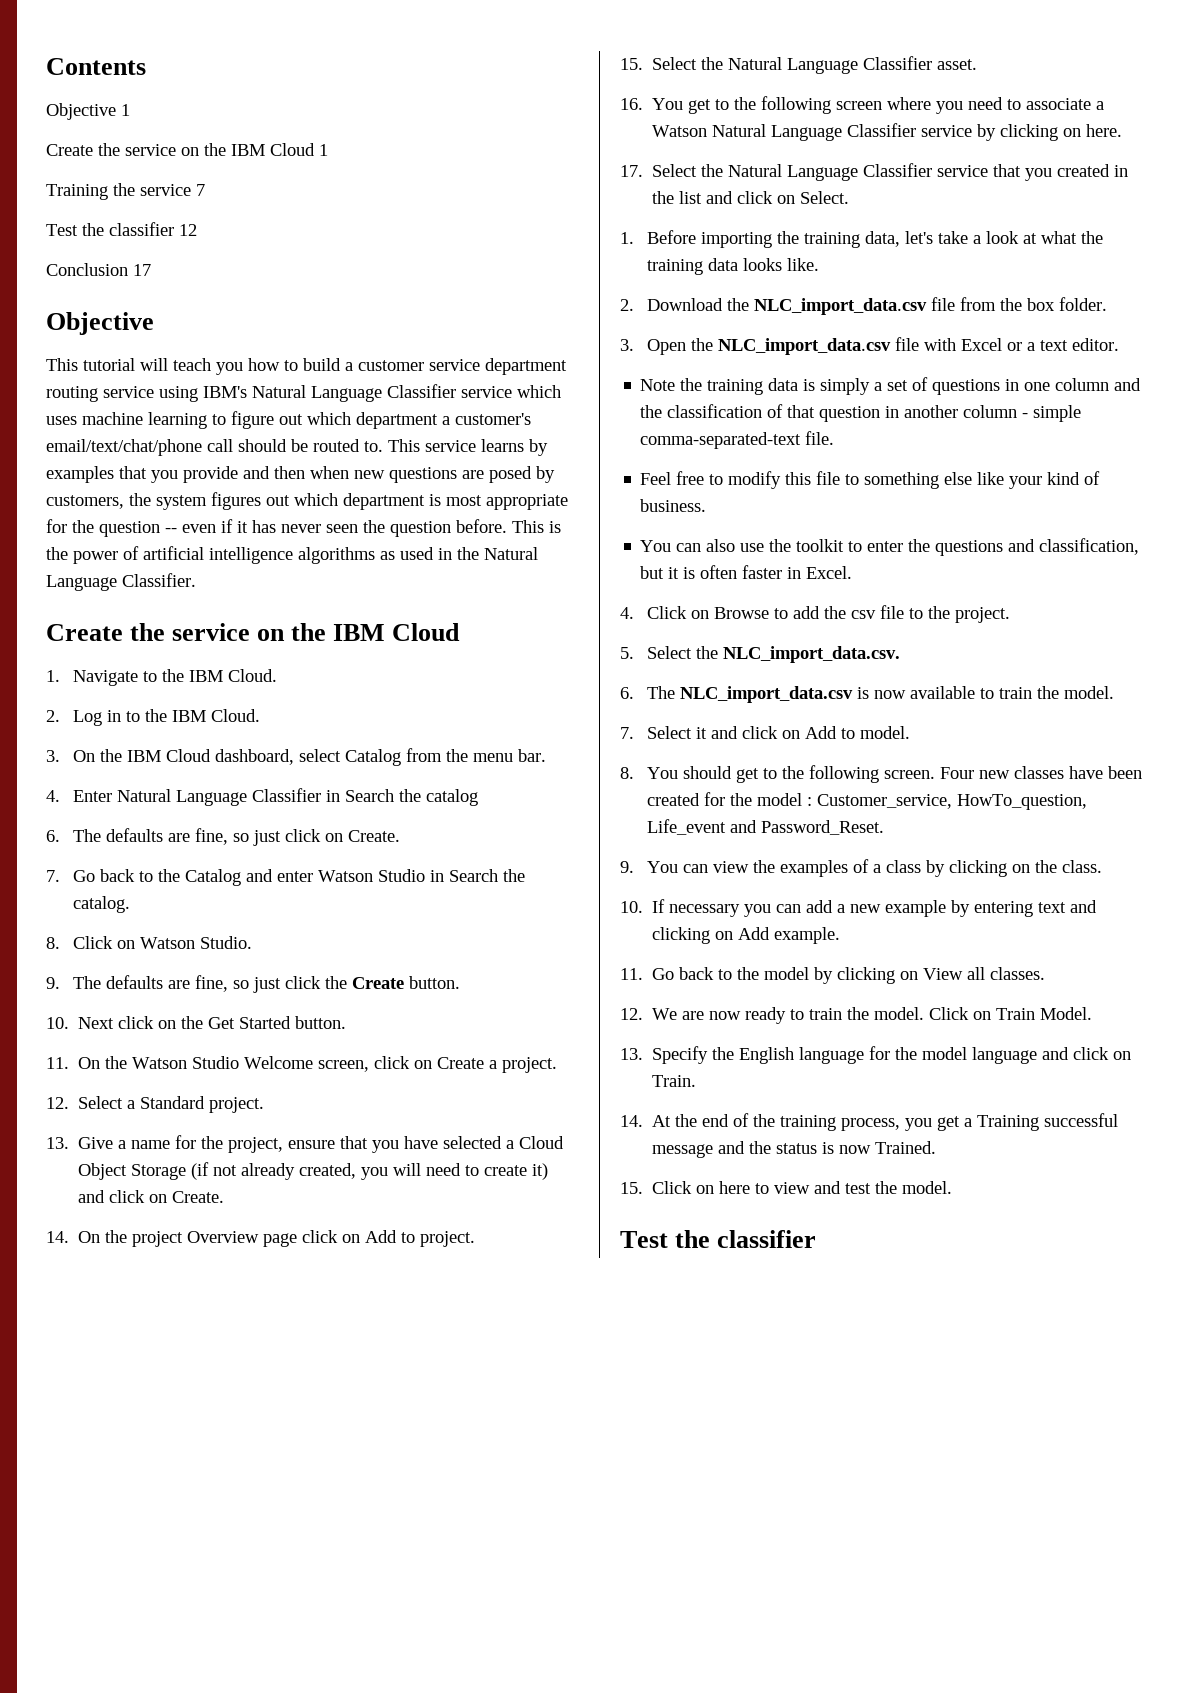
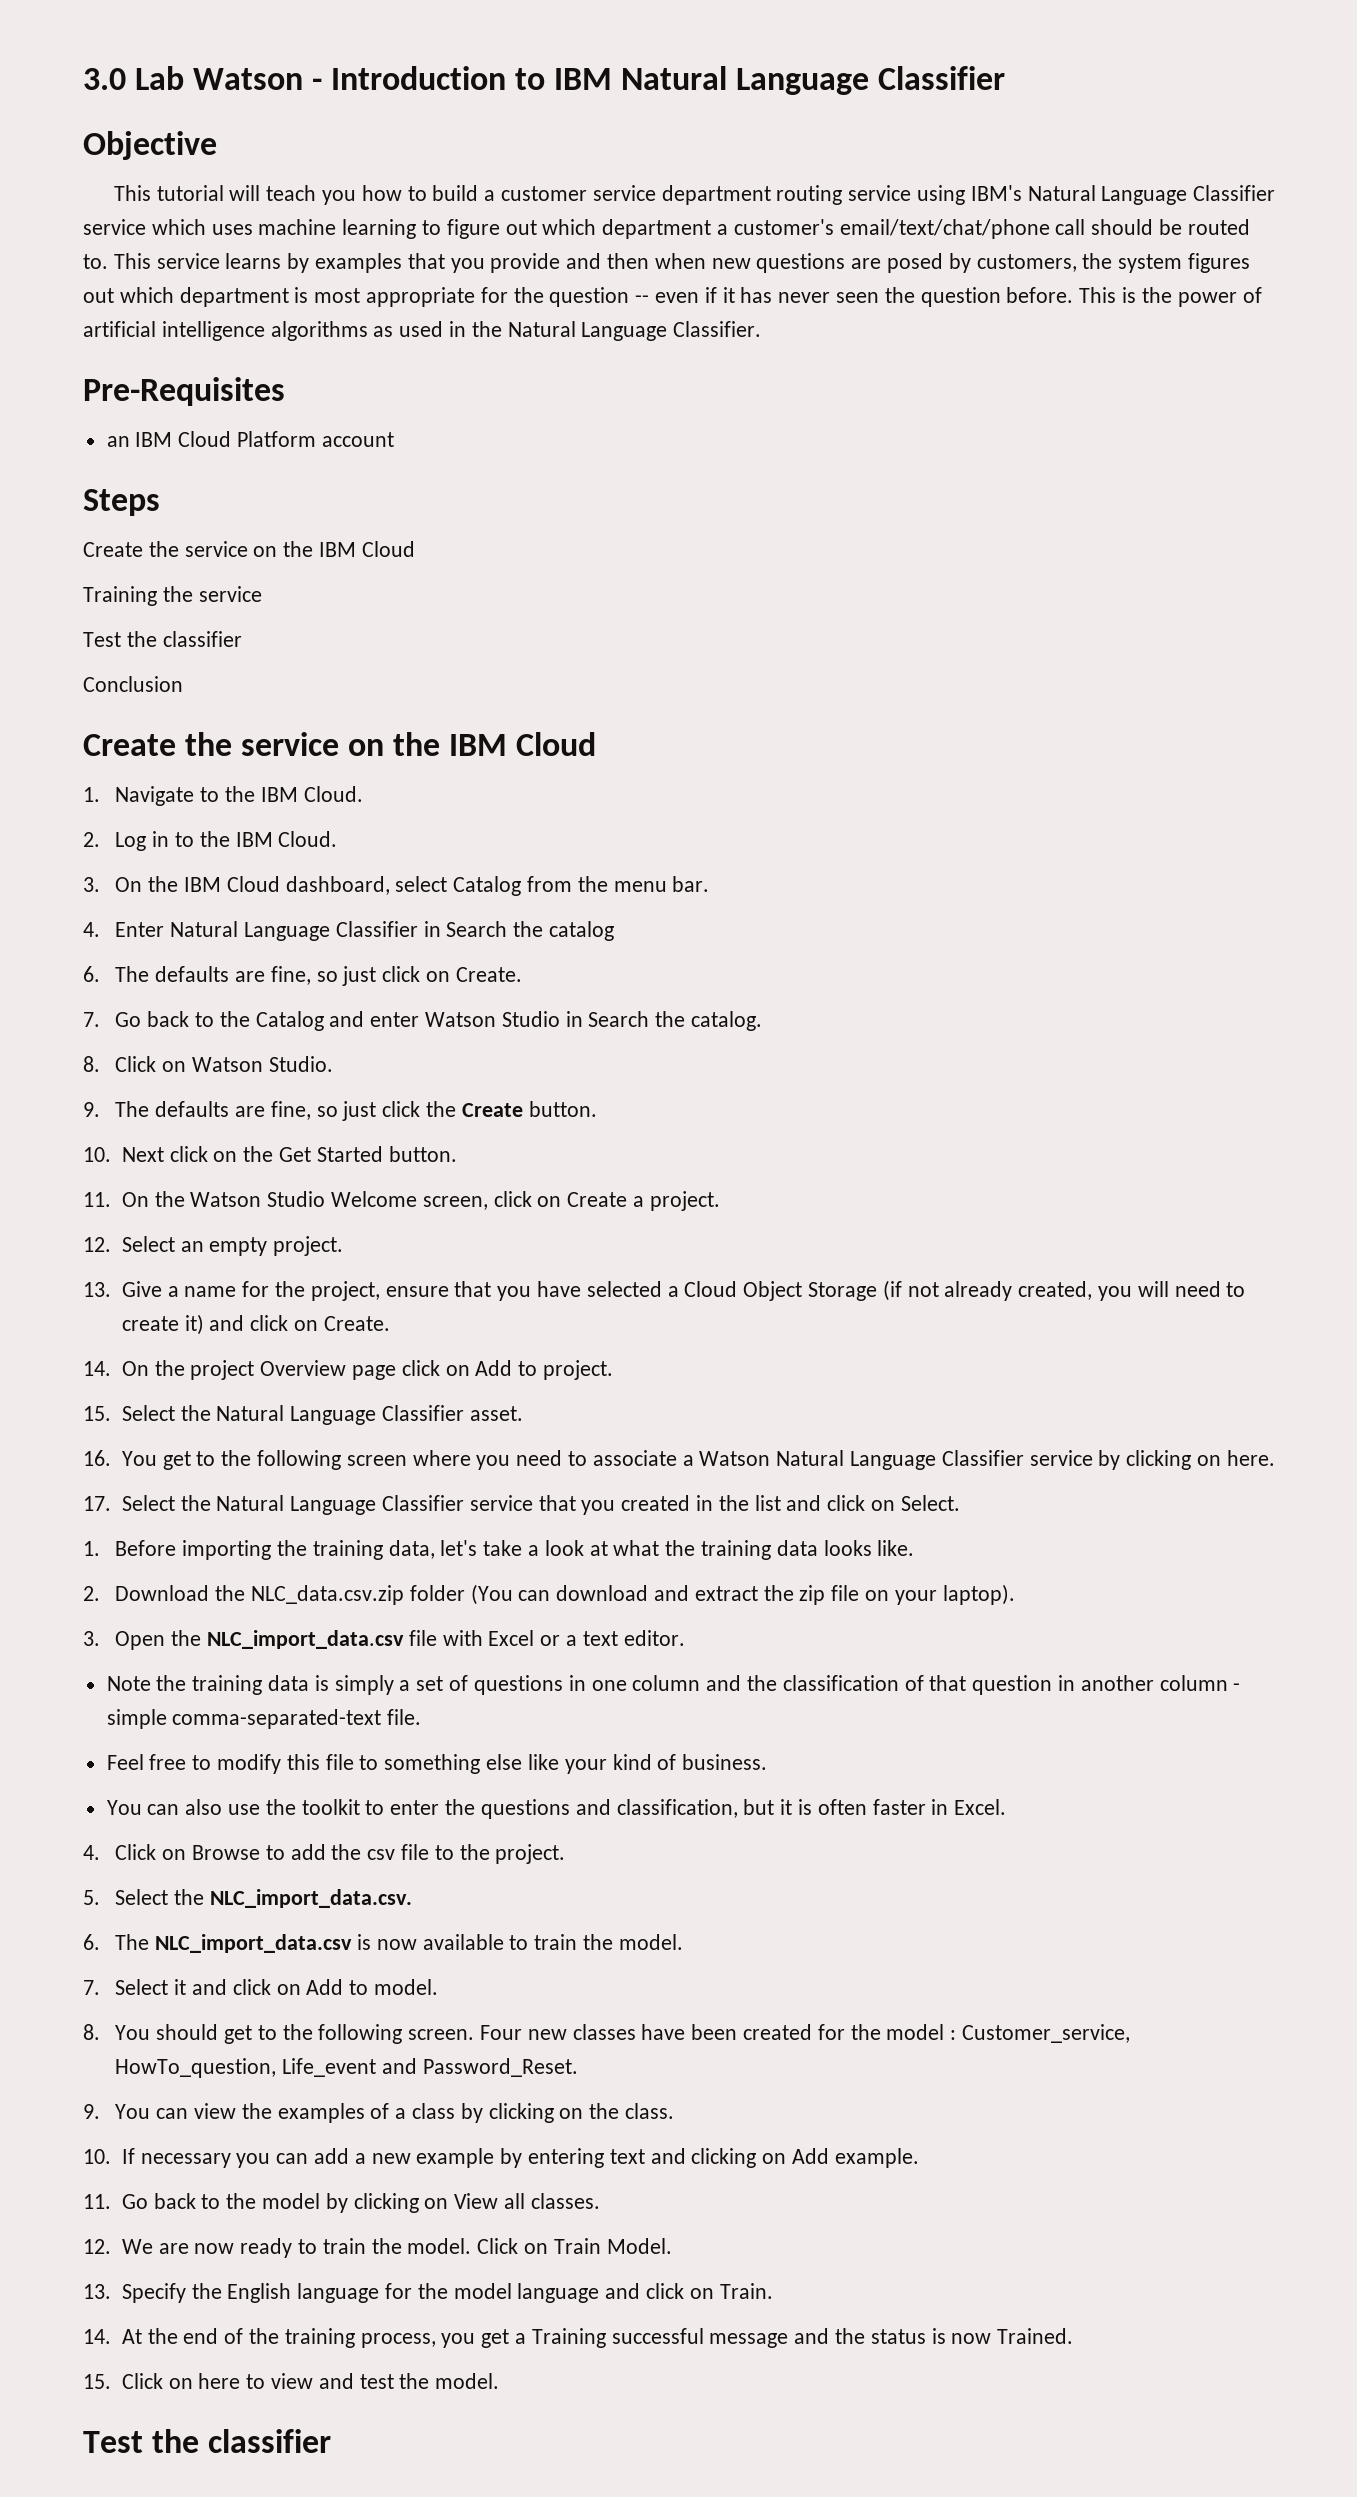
[46,58,146,75] [46,103,130,120] [46,143,328,156] [46,183,205,200] [46,222,197,236] [46,263,151,276] Contents // Objective 1 // Create the service on the IBM Cloud 1 // Training the service 7 // Test the classifier 12 // Conclusion 17 -> [83,66,1006,95] 3.0 Lab Watson - Introduction to IBM Natural Language Classifier
(196, 580) none -> [83,377,285,406] [106,431,394,447] [83,489,160,516] [83,541,415,557] [83,586,262,606] [83,631,242,647] [83,676,183,692] // Pre-Requisites // an IBM Cloud Platform account // Steps // Create the service on the IBM Cloud // Training the service // Test the classifier // Conclusion
[127,1096,206,1109] a Standard -> [180,1237,268,1256] an empty
[753,297,1107,315] NLC_import_data.csv file from the box folder. -> [250,1584,1015,1605] NLC_data.csv.zip folder (You can download and extract the zip file on your laptop).

